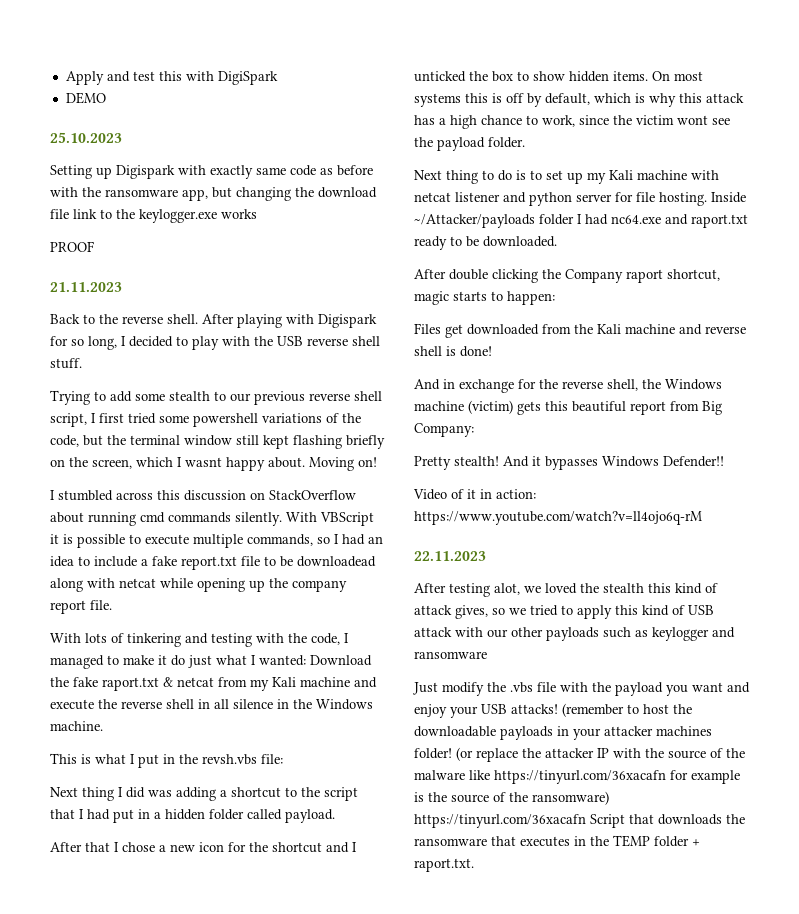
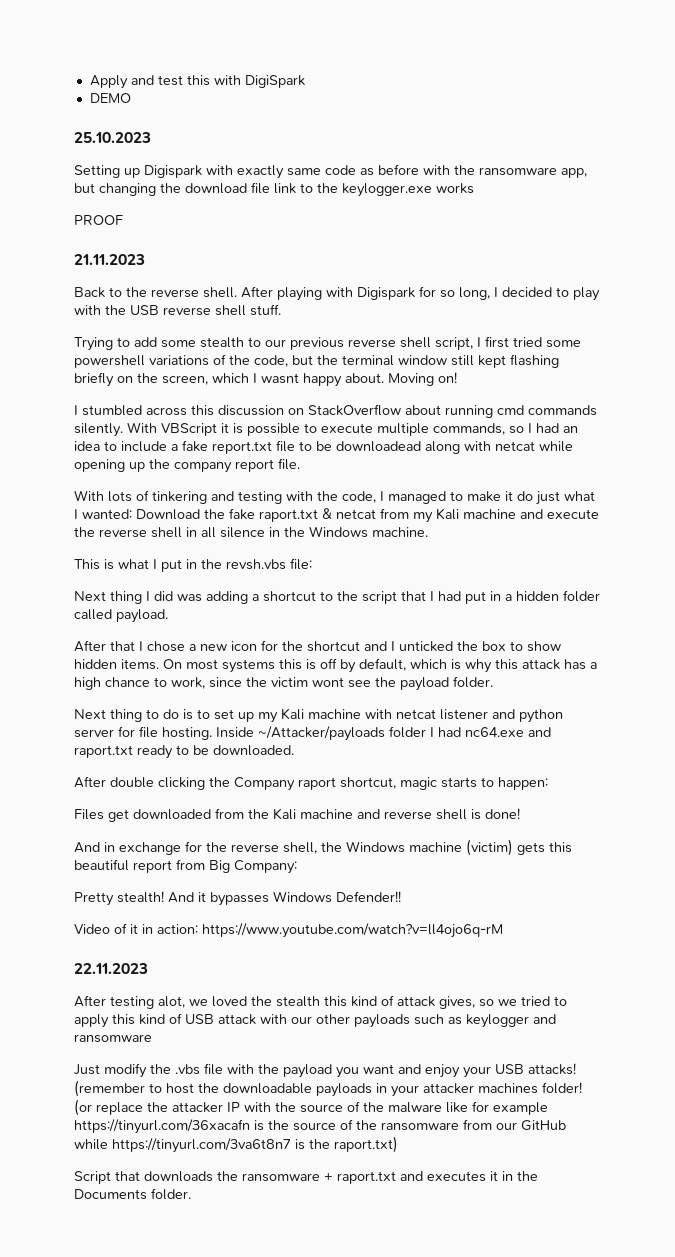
[494,770,666,784] https://tinyurl.com/36xacafn -> (468, 1107) none
(740, 777) none -> [74,1119,250,1134] https://tinyurl.com/36xacafn
[532,791,609,805] [414,814,586,828] ransomware) https://tinyurl.com/36xacafn -> [381,1119,566,1131] [74,1136,398,1153] ransomware from our GitHub while https://tinyurl.com/3va6t8n7 is the raport.txt) //
[491,835,700,847] [414,858,474,872] that executes in the TEMP folder + raport.txt. -> [324,1171,538,1184] [74,1188,191,1200] + raport.txt and executes it in the Documents folder.

